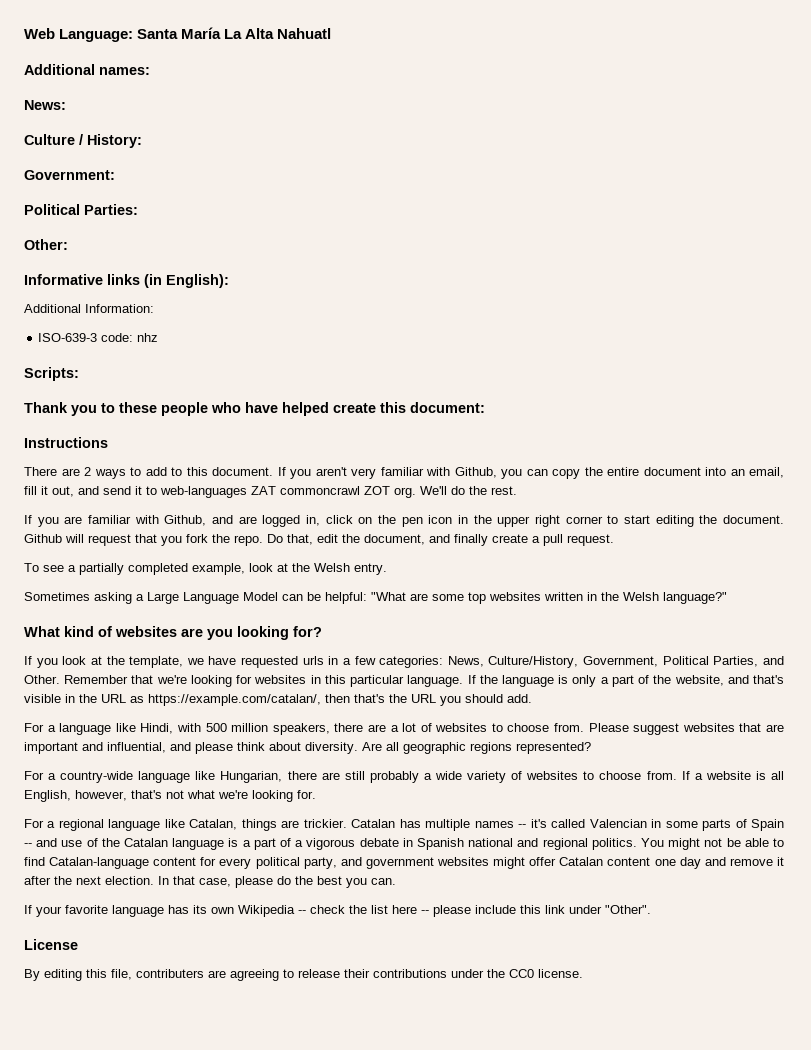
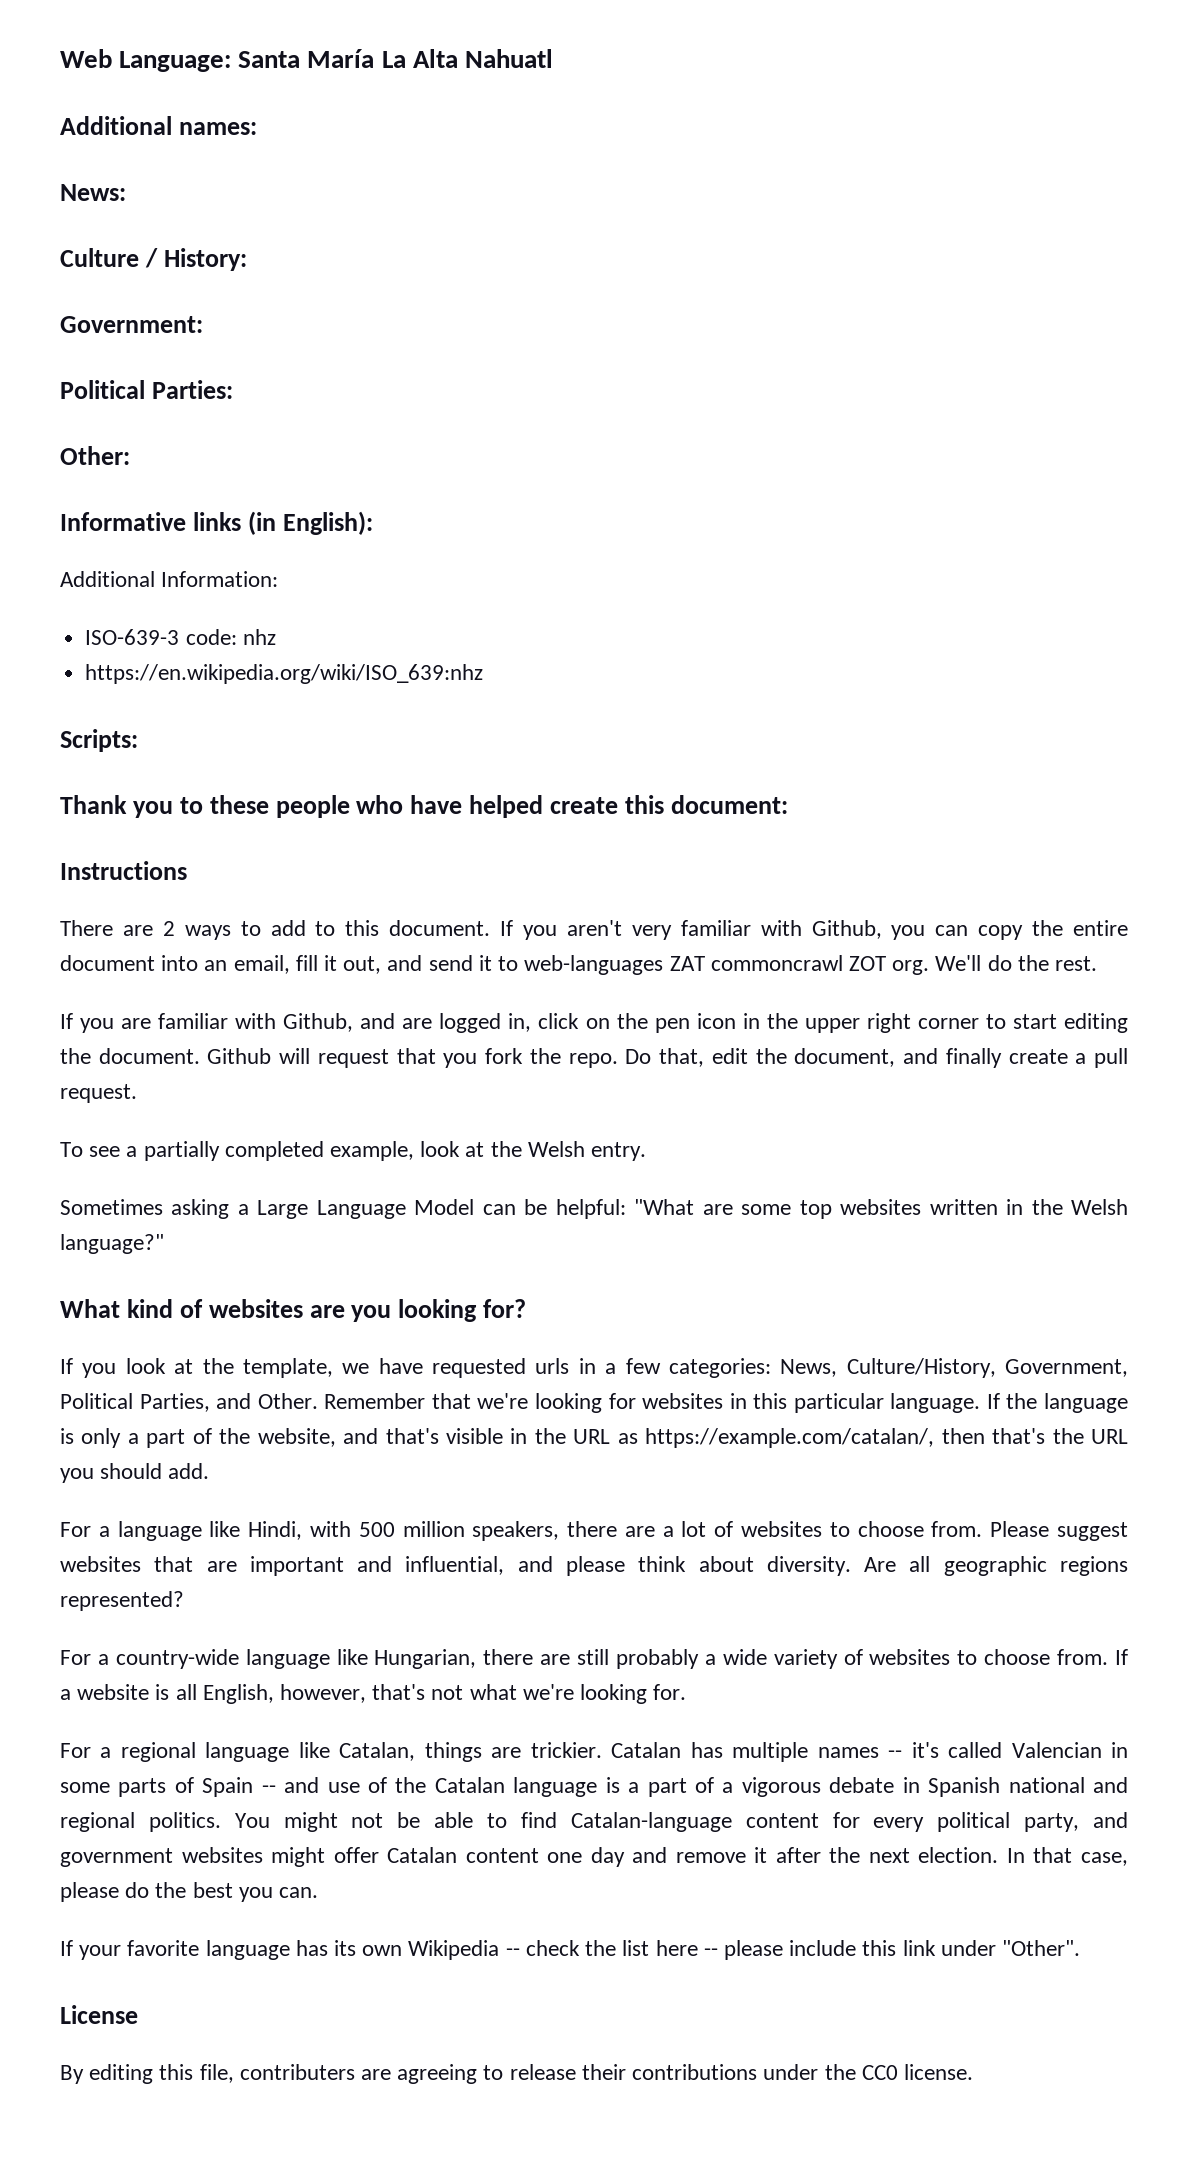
(159, 337) none -> [85,664,484,684] // https://en.wikipedia.org/wiki/ISO_639:nhz

